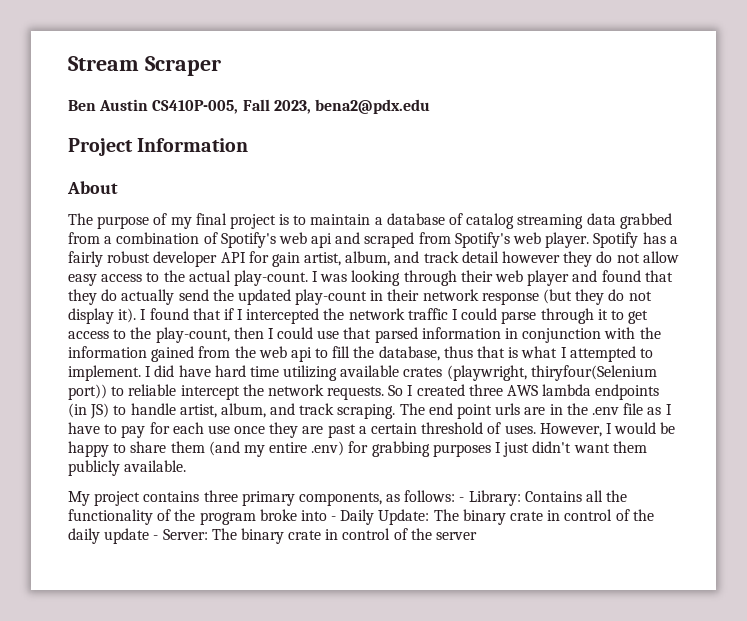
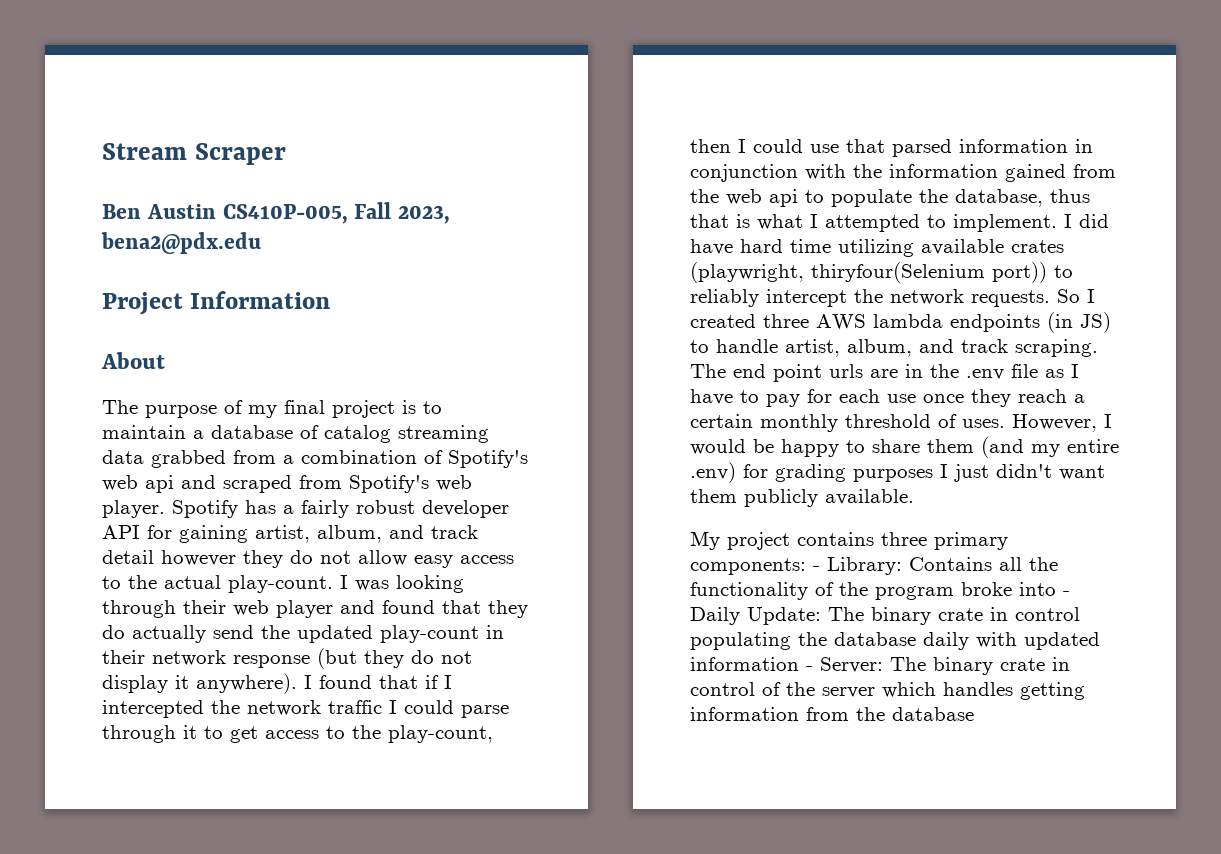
[271,252,300,267] gain -> [179,525,248,543] gaining
[118,308,137,323] it). -> [175,673,297,694] it anywhere).
[332,346,351,358] fill -> [831,189,912,207] populate
[128,384,177,396] reliable -> [690,289,759,307] reliably
[302,424,356,438] are past -> [1018,389,1067,403] reach
(418, 428) none -> [760,414,838,432] monthly
[371,441,430,457] grabbing -> [775,464,846,482] grading
[298,490,456,506] components, as follows: -> [690,558,806,575] components:
[615,509,654,521] [68,528,150,544] of the daily update -> [690,632,1100,650] [690,657,799,671] populating the database daily with updated information
(478, 536) none -> [882,682,1085,700] [690,707,974,721] which handles getting information from the database

